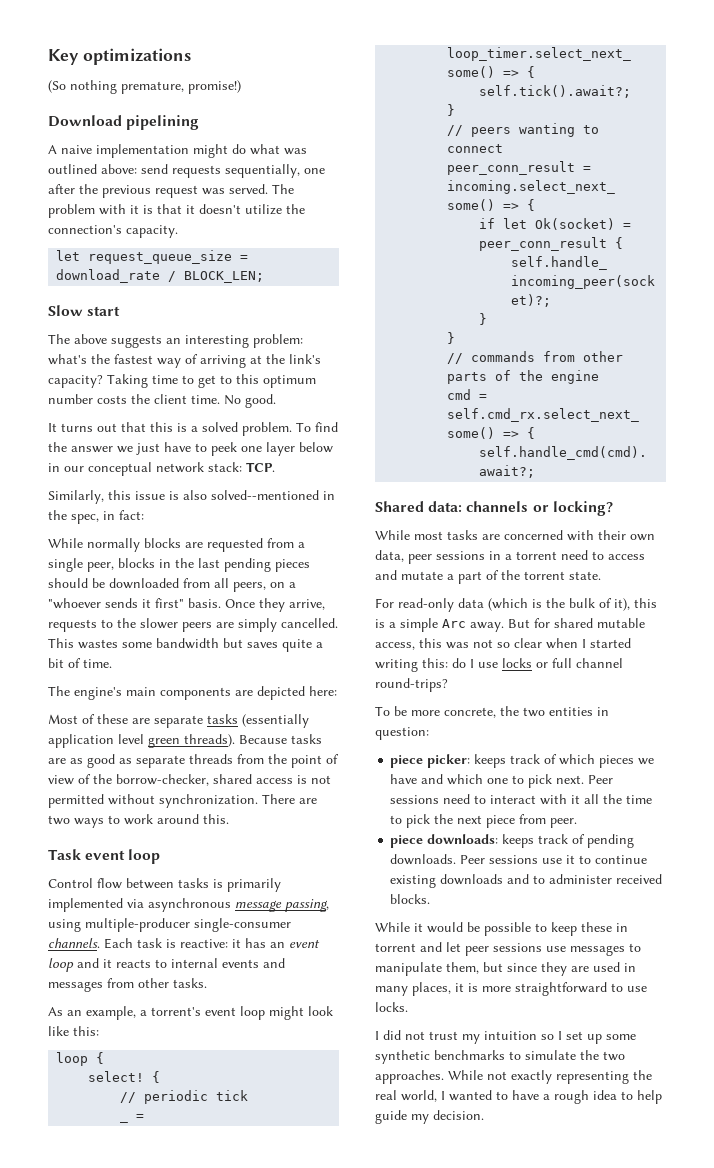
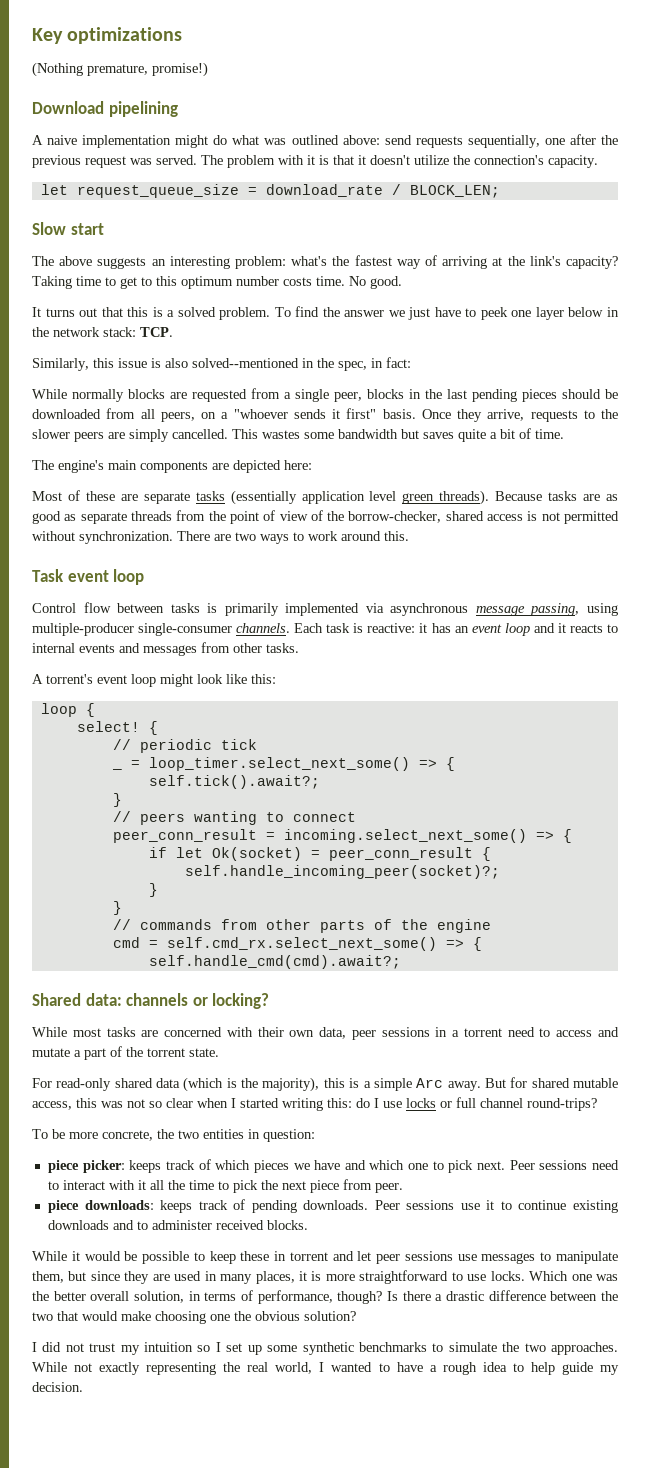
[48,80,117,94] (So nothing -> [32,62,83,77] (Nothing
[131,394,187,404] the client -> (312, 281) none
[64,462,152,476] our conceptual -> [32,327,49,337] the
[48,1006,147,1020] As an example, a -> [32,674,43,684] A
(454, 605) none -> [114,1078,153,1088] shared
[569,598,630,611] bulk of it), -> [262,1077,320,1092] majority),
(408, 1007) none -> [529,1271,619,1281] [32,1290,618,1304] [32,1311,356,1324] Which one was the better overall solution, in terms of performance, though? Is there a drastic difference between the two that would make choosing one the obvious solution?

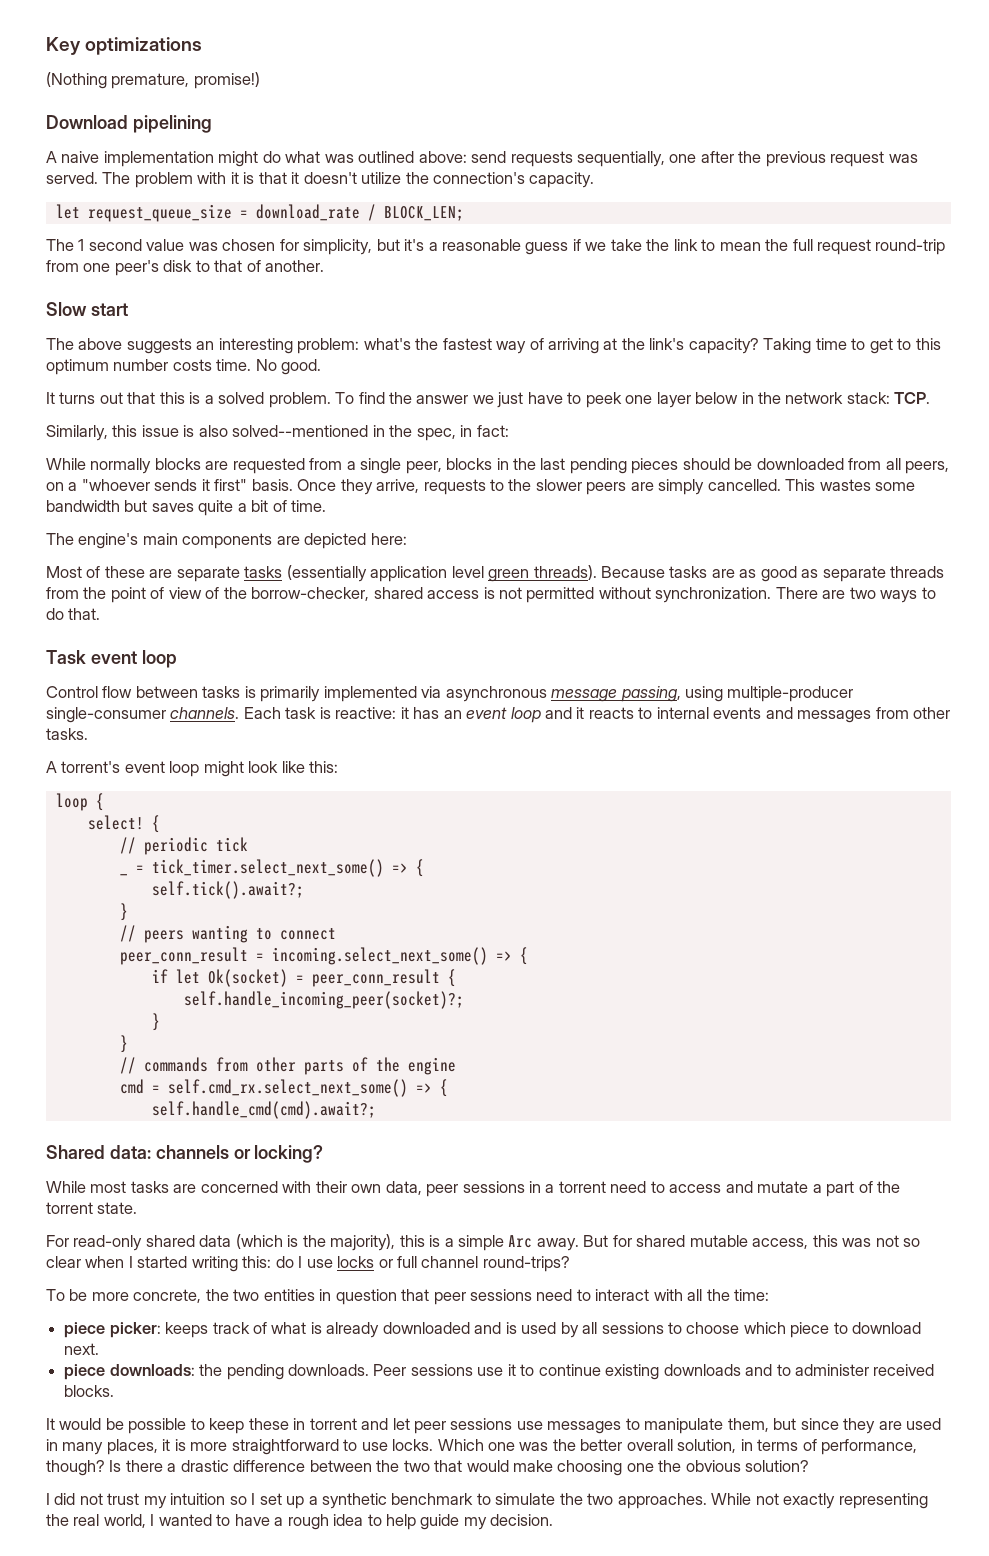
(500, 191) none -> [46,239,946,255] [46,260,325,276] // The 1 second value was chosen for simplicity, but it's a reasonable guess if we take the link to mean the full request round-trip from one peer's disk to that of another.
[308,531,409,541] work around this. -> [46,608,101,620] do that.
[148,757,410,771] loop_timer.select_next_some() -> [151,859,384,877] tick_timer.select_next_some()
[263,1129,315,1142] question: -> [335,1289,770,1305] question that peer sessions need to interact with all the time:
[215,1160,619,1173] [47,1179,403,1193] which pieces we have and which one to pick next. Peer sessions need to interact with it all the time to pick the next piece from peer. -> [271,1322,922,1338] [64,1343,100,1355] what is already downloaded and is used by all sessions to choose which piece to download next.
[160,1199,246,1213] keeps track of -> [199,1364,223,1376] the
[32,1251,80,1261] While it -> [46,1418,55,1430] It
[267,1342,427,1355] some synthetic benchmarks -> [308,1493,474,1509] a synthetic benchmark

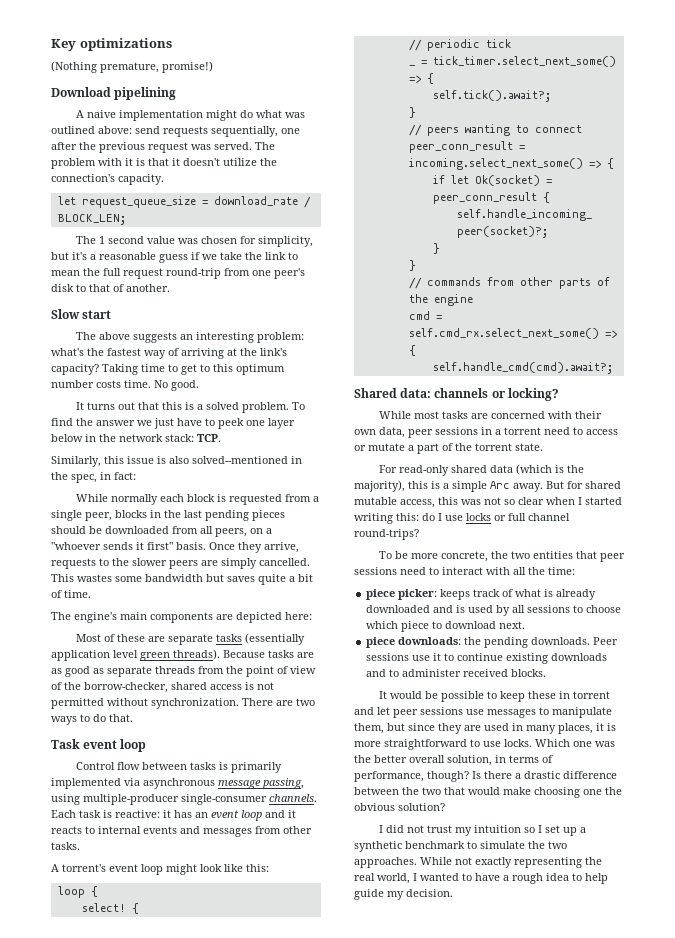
[154,458,229,470] blocks are -> [159,494,226,502] each block is
[725,1181,753,1193] and -> [354,445,366,451] or
[319,1289,397,1305] in question -> (573, 555) none

